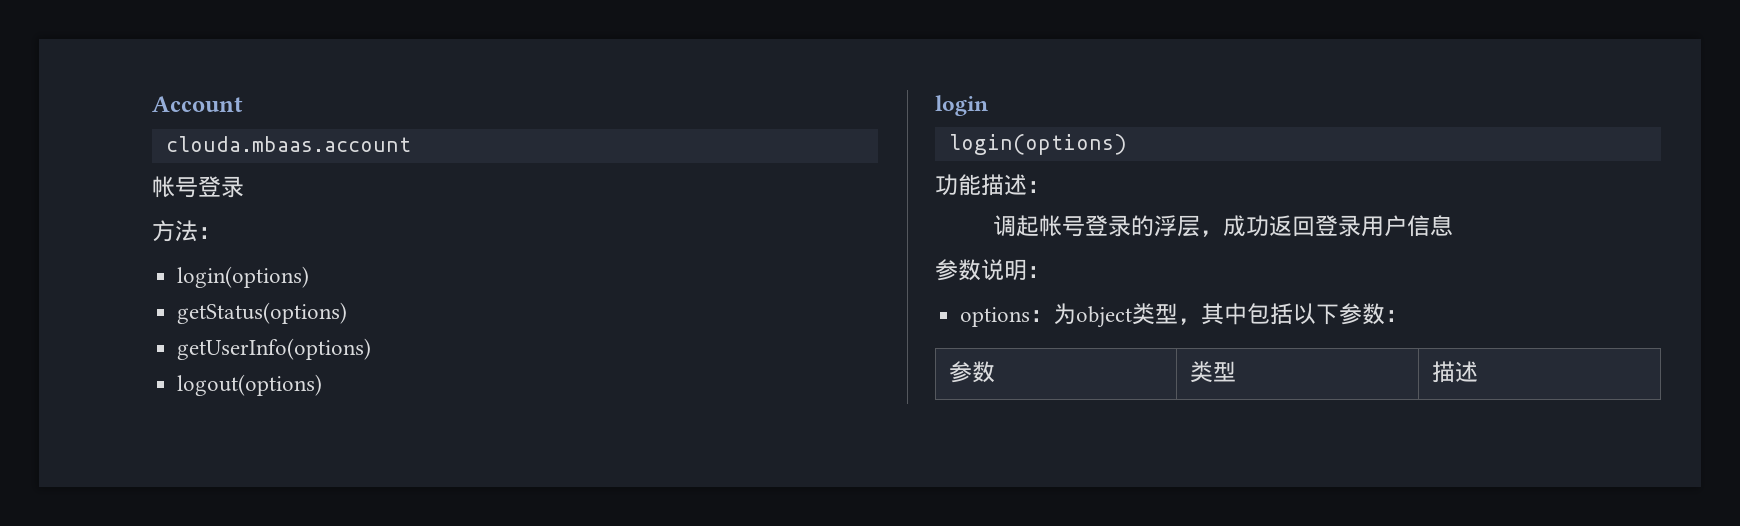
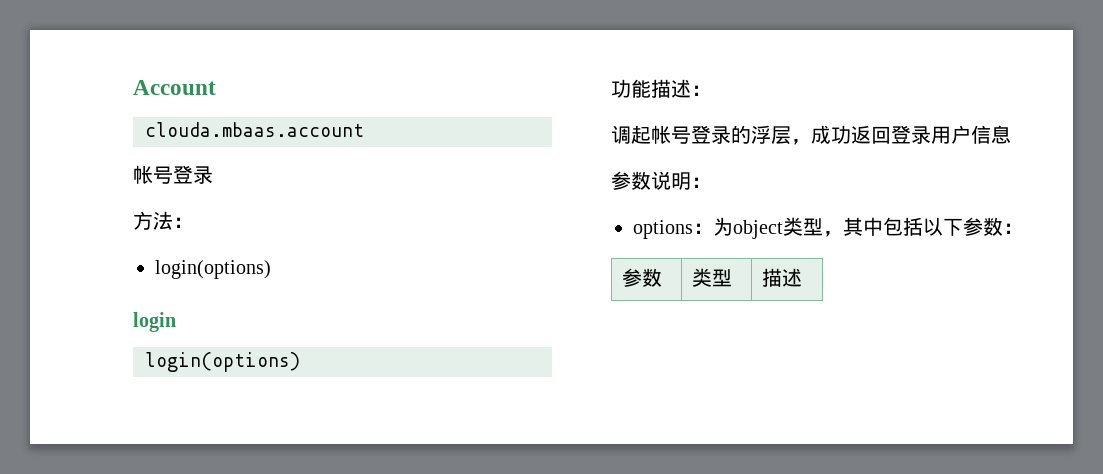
[177,302,348,324] [177,338,372,360] [177,374,323,396] // getStatus(options) // getUserInfo(options) // logout(options) -> (271, 269) none

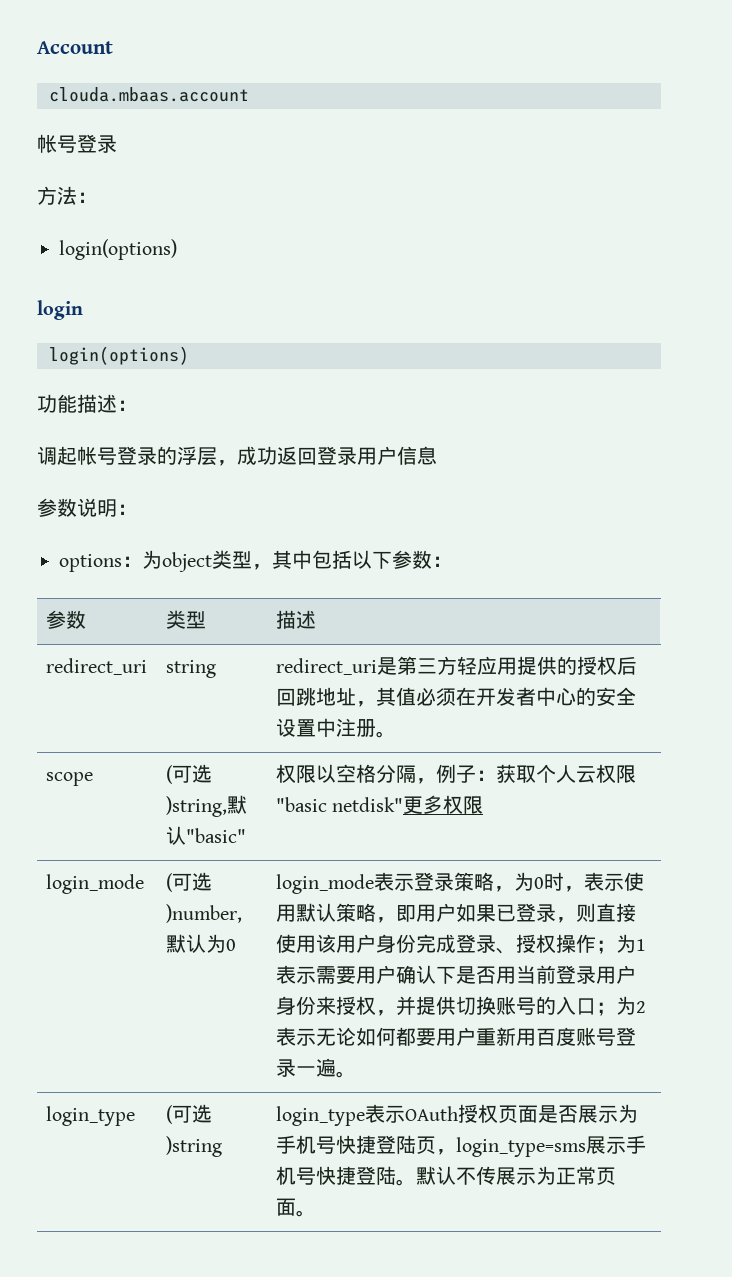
(803, 277) none -> [46,658,148,675] [166,660,217,678] [276,656,638,675] [276,687,637,707] [276,718,397,738] [46,772,94,786] [166,764,213,784] [166,795,248,817] [166,826,247,845] [276,764,637,784] [276,795,484,814] [46,874,145,894] [166,872,213,892] [166,904,243,923] [166,934,237,953] [276,872,645,894] [276,903,637,923] [276,934,647,954] [276,965,637,984] [276,996,647,1016] [276,1027,637,1046] [276,1058,357,1078] [46,1106,136,1126] [166,1104,213,1124] [166,1136,223,1157] [276,1104,639,1126] [276,1135,647,1157] [276,1166,617,1186] [276,1198,317,1217] // redirect_uri | string | redirect_uri是第三方轻应用提供的授权后回跳地址，其值必须在开发者中心的安全设置中注册。 // scope | (可选)string,默认"basic" | 权限以空格分隔，例子：获取个人云权限"basic netdisk"更多权限 // login_mode | (可选)number,默认为0 | login_mode表示登录策略，为0时，表示使用默认策略，即用户如果已登录，则直接使用该用户身份完成登录、授权操作；为1表示需要用户确认下是否用当前登录用户身份来授权，并提供切换账号的入口；为2表示无论如何都要用户重新用百度账号登录一遍。 // login_type | (可选)string | login_type表示OAuth授权页面是否展示为手机号快捷登陆页，login_type=sms展示手机号快捷登陆。默认不传展示为正常页面。

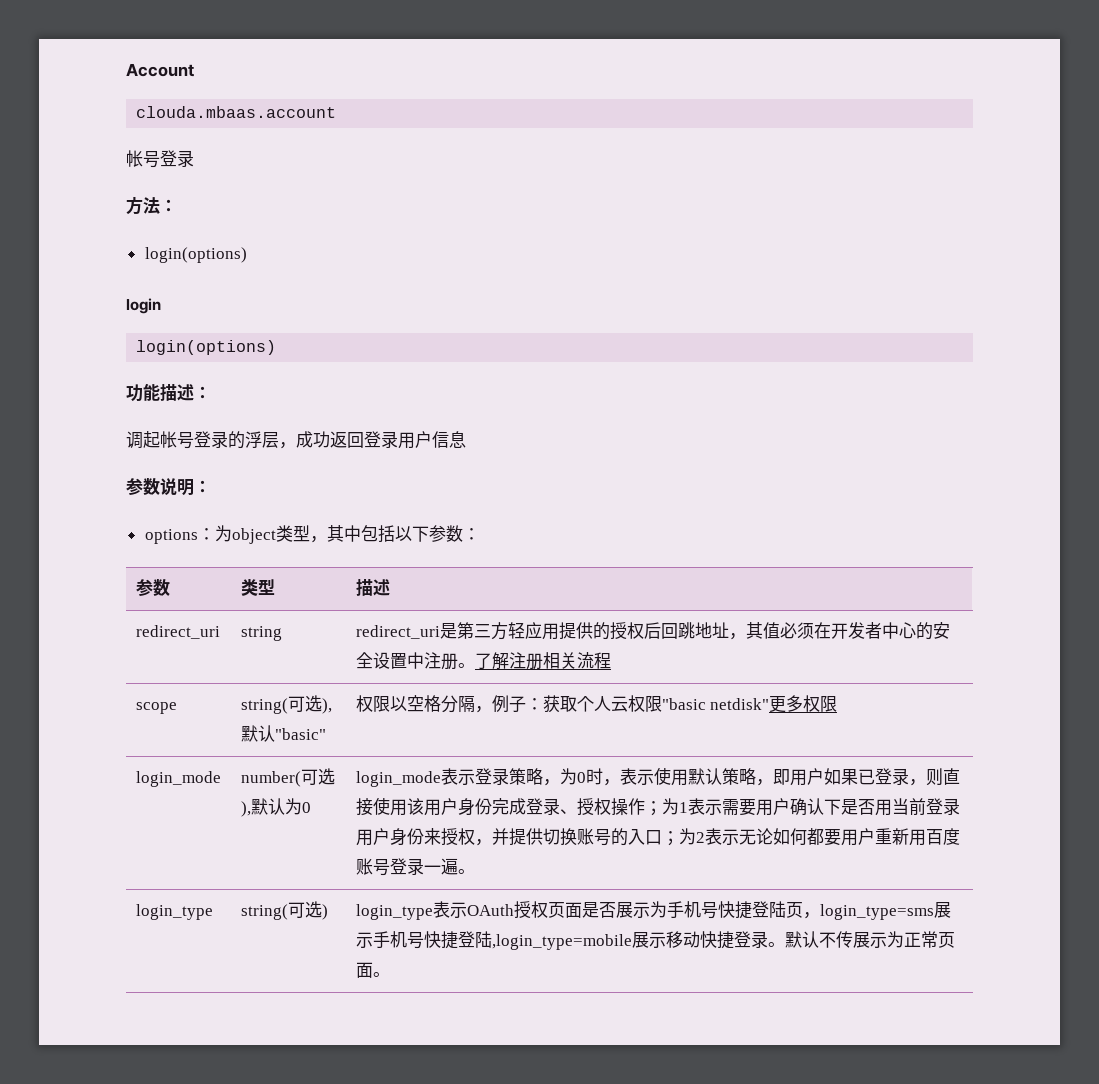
[46,772,94,786] [166,764,213,784] [166,796,228,817] // scope | (可选)string, -> [474,652,611,670] [135,702,177,714] [240,695,332,714] 了解注册相关流程 // scope | string(可选),
[166,872,213,892] [166,904,243,923] (可选)number, -> [240,768,335,787] [240,801,251,817] number(可选),
[166,1104,213,1124] [166,1136,223,1157] (可选)string -> [240,901,328,920] string(可选)
(397, 1175) none -> [491,931,768,950] ,login_type=mobile展示移动快捷登录

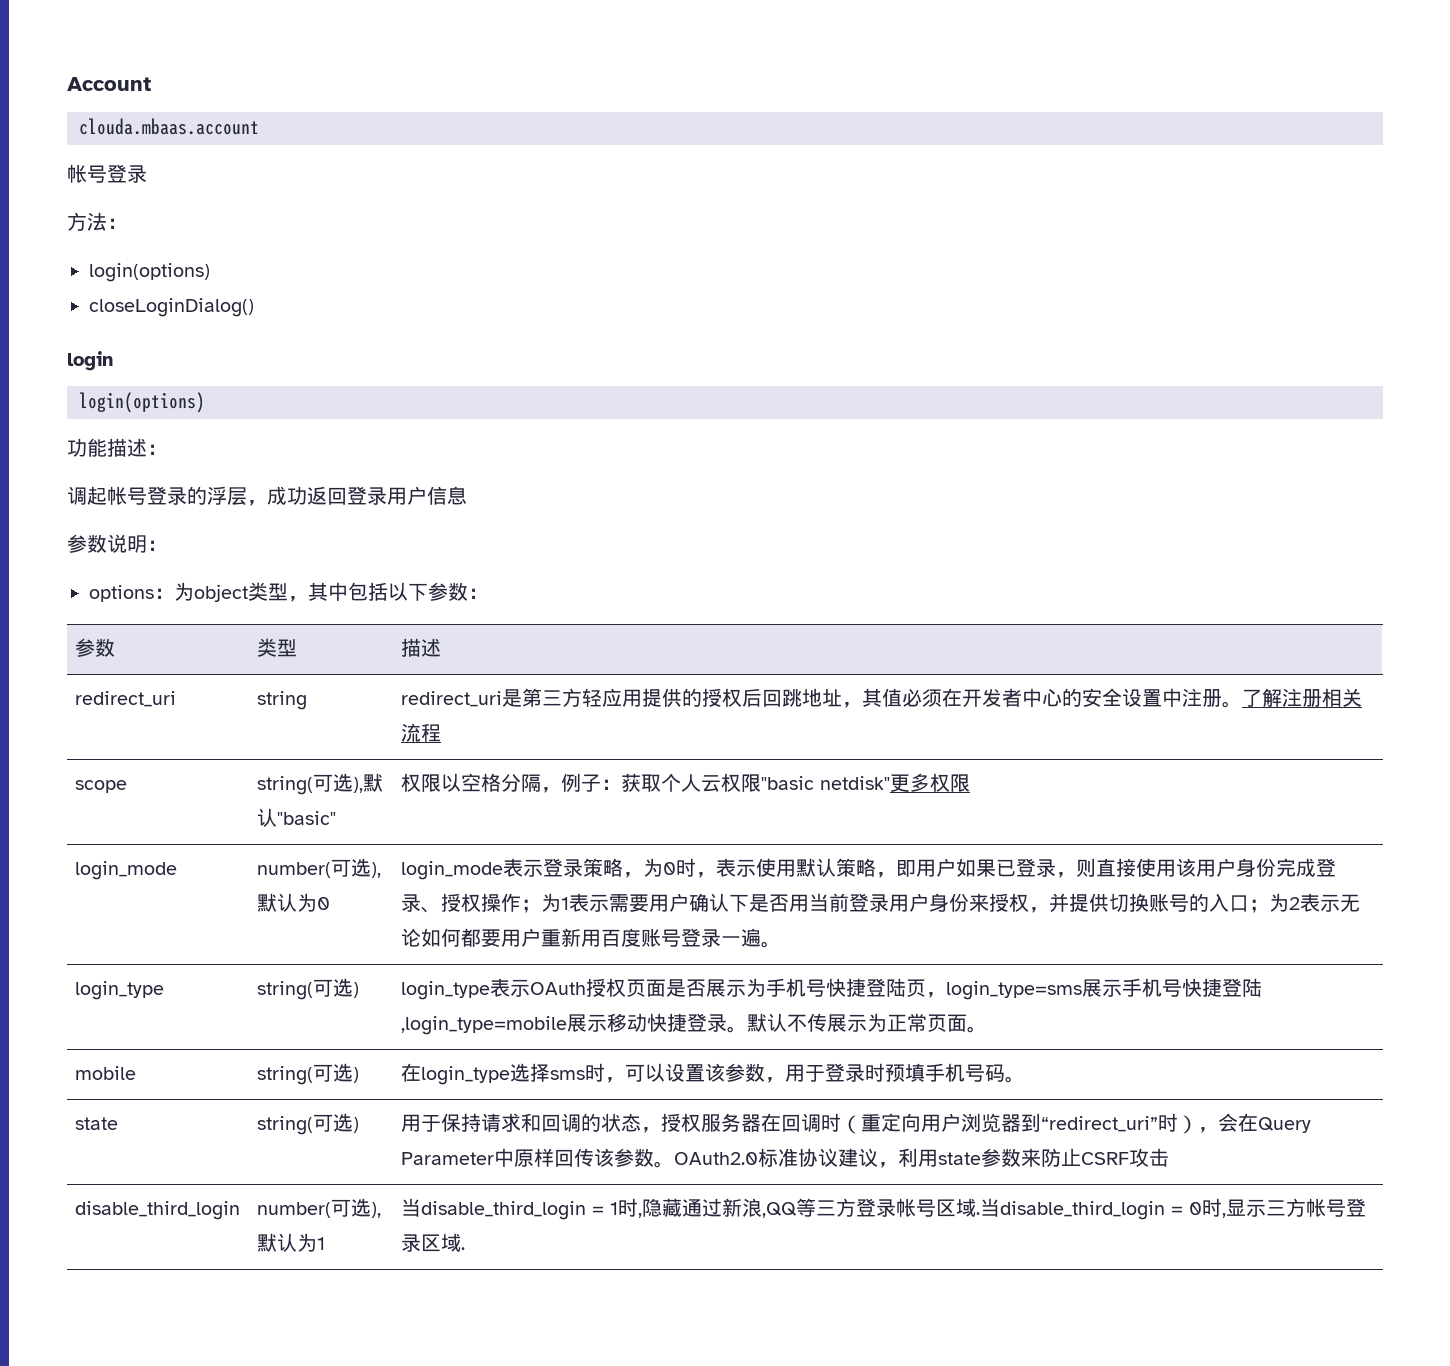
(247, 255) none -> [89,298,254,317] // closeLoginDialog()
(390, 974) none -> [75,1066,137,1080] [257,1063,360,1085] [401,1063,1026,1085] [75,1117,119,1130] [257,1113,360,1135] [401,1113,1312,1134] [401,1148,1170,1168] [75,1201,241,1220] [257,1198,382,1218] [257,1233,326,1252] [401,1198,1367,1220] [401,1233,466,1252] // mobile | string(可选) | 在login_type选择sms时，可以设置该参数，用于登录时预填手机号码。 // state | string(可选) | 用于保持请求和回调的状态，授权服务器在回调时（重定向用户浏览器到“redirect_uri”时），会在Query Parameter中原样回传该参数。OAuth2.0标准协议建议，利用state参数来防止CSRF攻击 // disable_third_login | number(可选),默认为1 | 当disable_third_login = 1时,隐藏通过新浪,QQ等三方登录帐号区域.当disable_third_login = 0时,显示三方帐号登录区域.

